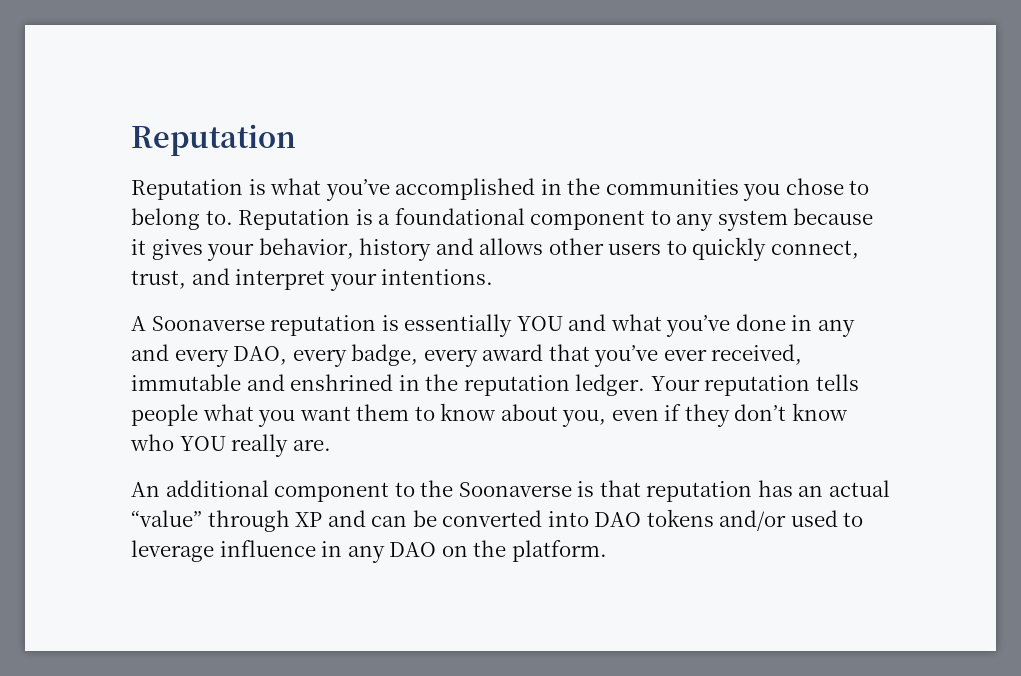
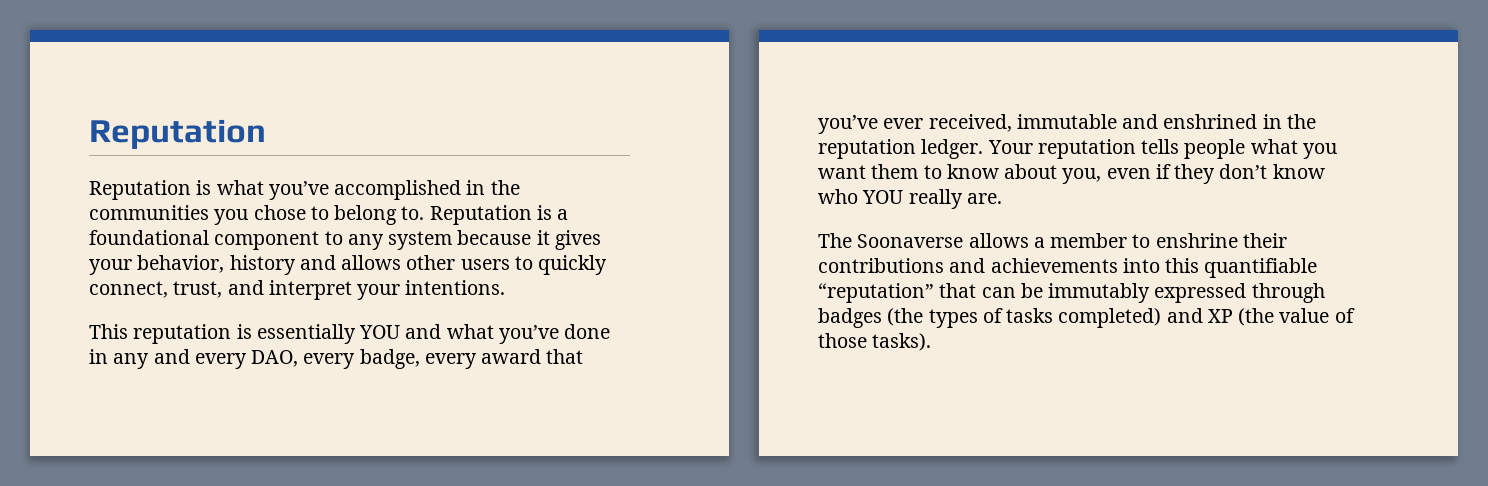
[131,316,265,331] A Soonaverse -> [89,324,128,339] This
[131,480,890,502] [131,509,864,532] [131,540,607,563] An additional component to the Soonaverse is that reputation has an actual “value” through XP and can be converted into DAO tokens and/or used to leverage influence in any DAO on the platform. -> [818,233,1287,248] [818,258,1318,278] [818,283,1325,303] [818,308,1355,328] [818,333,932,351] The Soonaverse allows a member to enshrine their contributions and achievements into this quantifiable “reputation” that can be immutably expressed through badges (the types of tasks completed) and XP (the value of those tasks).

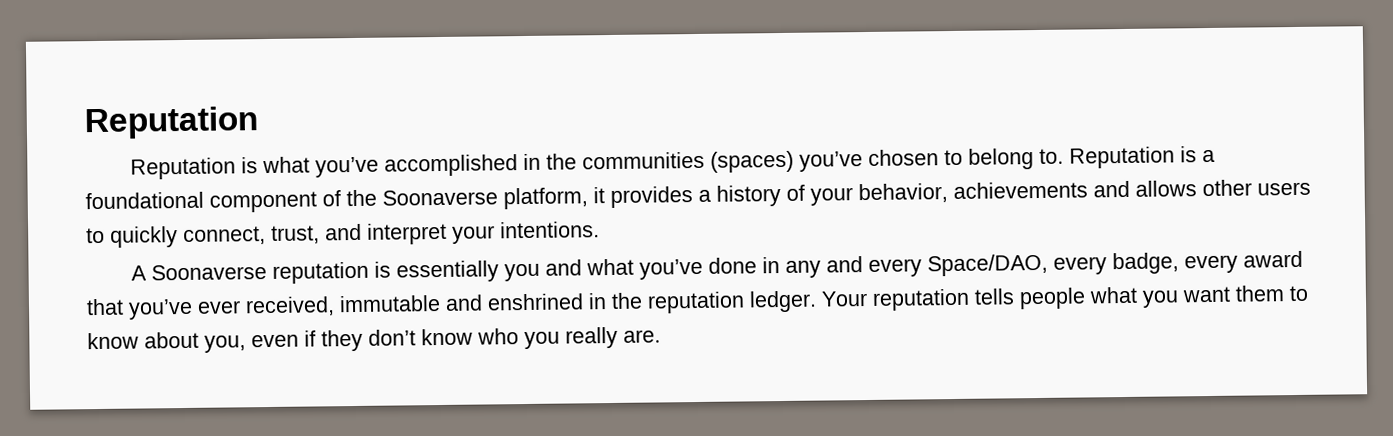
[214,205,306,225] you chose -> [710,149,940,173] (spaces) you’ve chosen
[324,230,601,250] to any system because it gives -> [322,184,805,210] of the Soonaverse platform, it provides a history of
[229,255,296,275] history -> [953,181,1088,199] achievements
[89,324,128,339] This -> [131,264,268,281] A Soonaverse
[359,325,401,339] YOU -> [504,263,541,282] you
[251,350,299,367] DAO, -> [927,253,1049,277] Space/DAO,
[862,190,904,204] YOU -> [524,331,560,350] you
[818,233,1287,248] [818,258,1318,278] [818,283,1325,303] [818,308,1355,328] [818,333,932,351] // The Soonaverse allows a member to enshrine their contributions and achievements into this quantifiable “reputation” that can be immutably expressed through badges (the types of tasks completed) and XP (the value of those tasks). -> (661, 336) none

